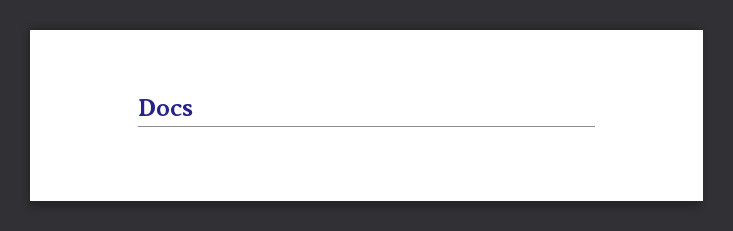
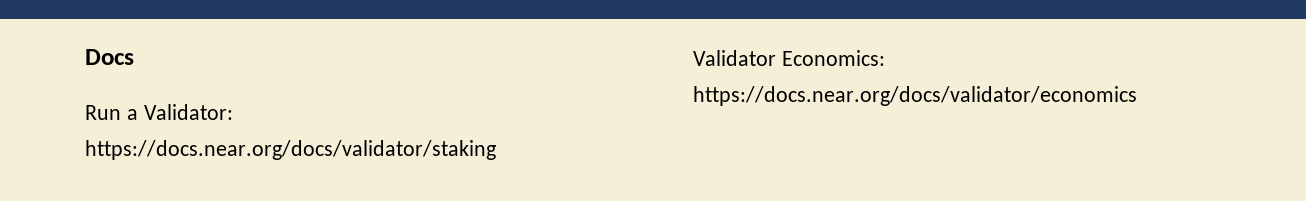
(193, 107) none -> [85,104,233,120] [85,140,496,160] [693,50,885,66] [693,86,1137,106] // Run a Validator: https://docs.near.org/docs/validator/staking // Validator Economics: https://docs.near.org/docs/validator/economics

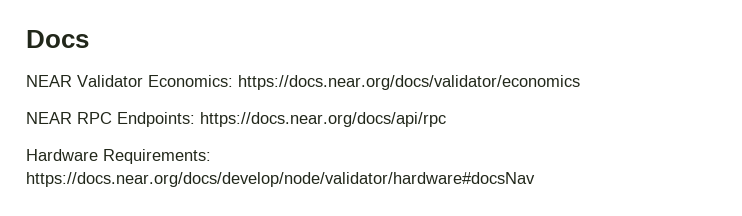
[85,104,233,120] [85,140,496,160] Run a Validator: https://docs.near.org/docs/validator/staking // -> [26,75,72,87] NEAR
(1137, 96) none -> [26,112,446,127] [26,149,211,164] [26,172,535,187] // NEAR RPC Endpoints: https://docs.near.org/docs/api/rpc // Hardware Requirements: https://docs.near.org/docs/develop/node/validator/hardware#docsNav

